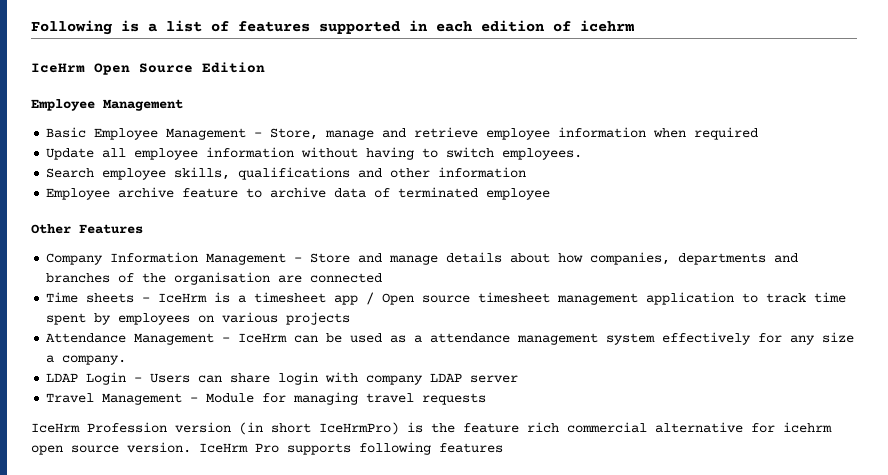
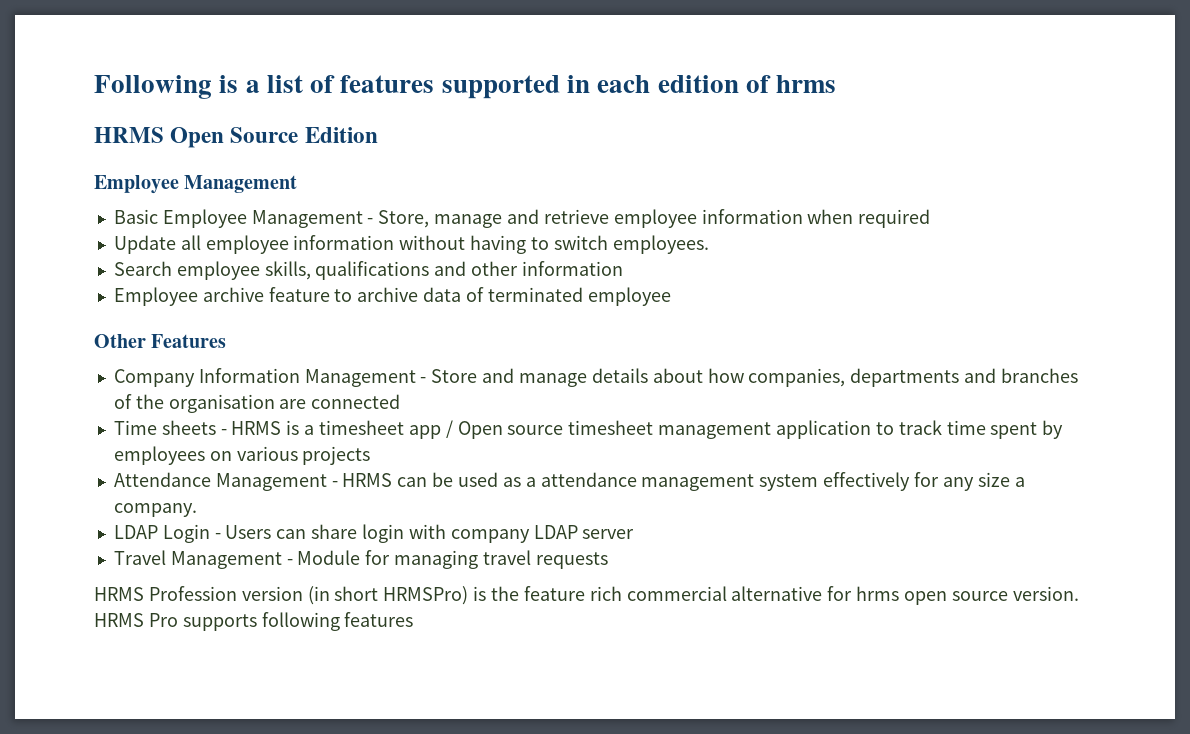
[580,20,634,32] [31,63,85,73] icehrm // IceHrm -> [776,75,837,93] [94,127,164,143] hrms // HRMS
[158,293,208,303] IceHrm -> [231,421,282,435] HRMS
[238,333,288,343] IceHrm -> [342,473,393,487] HRMS
[31,423,80,433] IceHrm -> [94,587,144,601] HRMS
[319,422,399,435] IceHrmPro) -> [383,586,469,605] HRMSPro)
[783,422,832,433] icehrm -> [856,586,900,601] hrms
[199,443,248,453] IceHrm -> [94,613,144,627] HRMS

